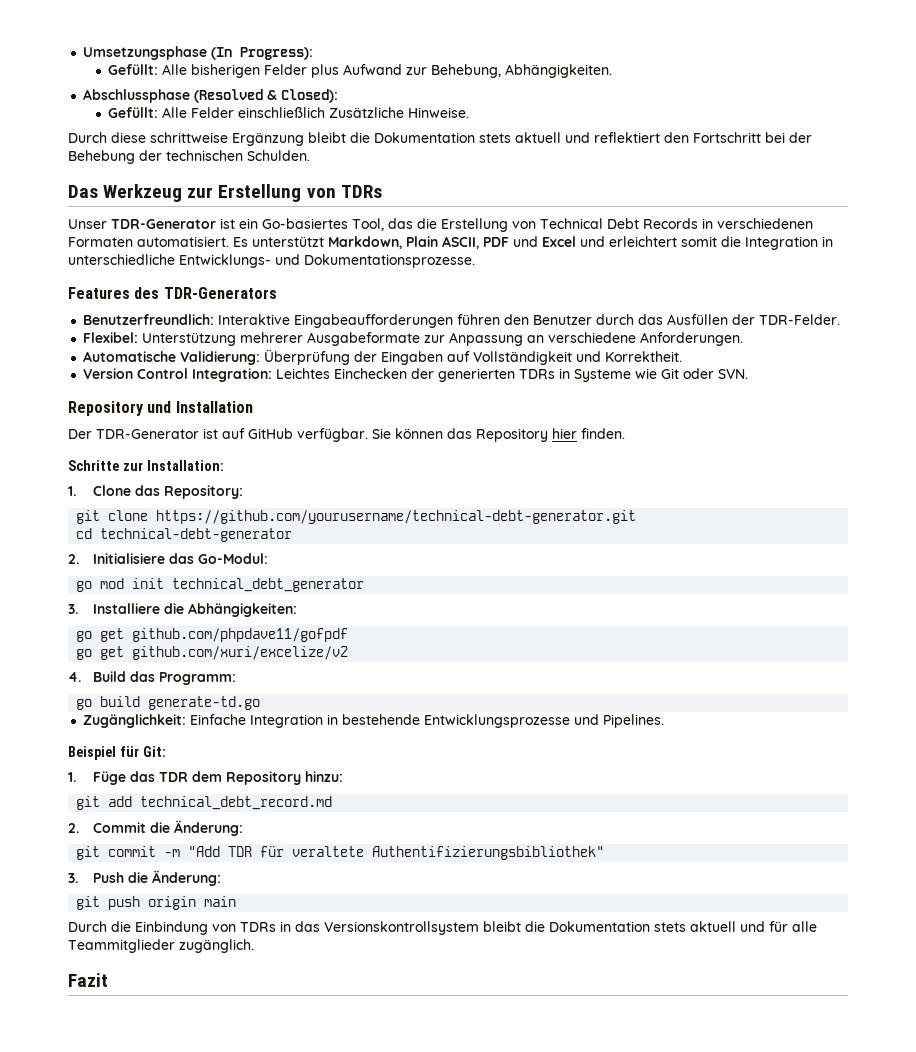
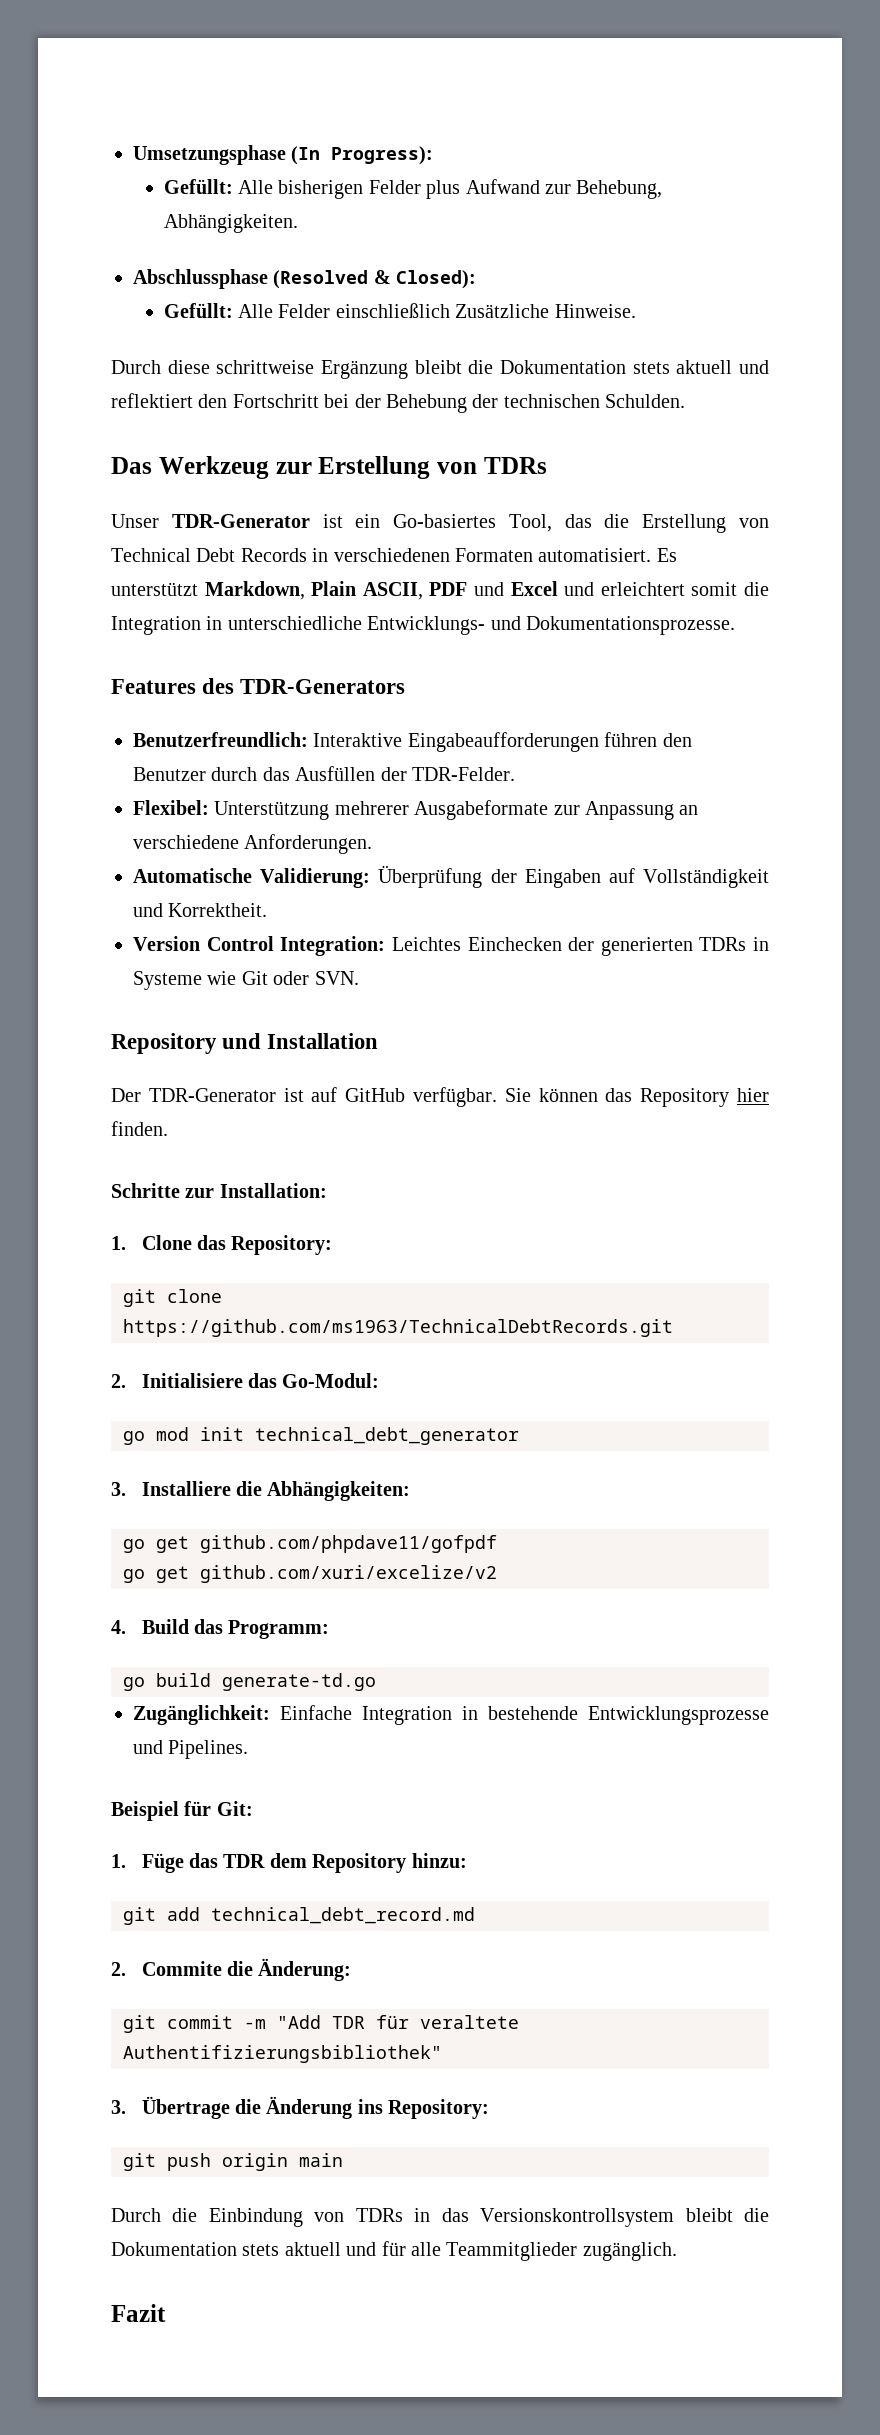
[156,510,637,524] [76,528,293,542] https://github.com/yourusername/technical-debt-generator.git // cd technical-debt-generator -> [123,1319,673,1337] https://github.com/ms1963/TechnicalDebtRecords.git
[93,822,147,833] Commit -> [141,1961,222,1976] Commite
[93,870,222,886] Push die Änderung: -> [141,2096,490,2119] Übertrage die Änderung ins Repository:

